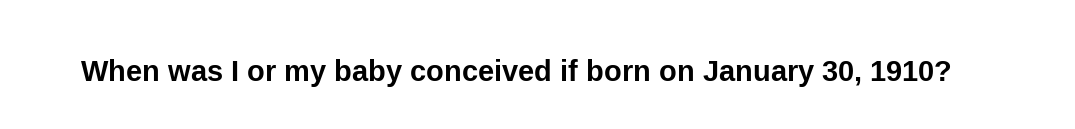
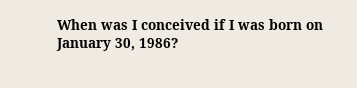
[247,59,578,87] or my baby conceived if -> [141,19,265,30] conceived if I was
[870,61,952,81] 1910? -> [139,38,178,48] 1986?

